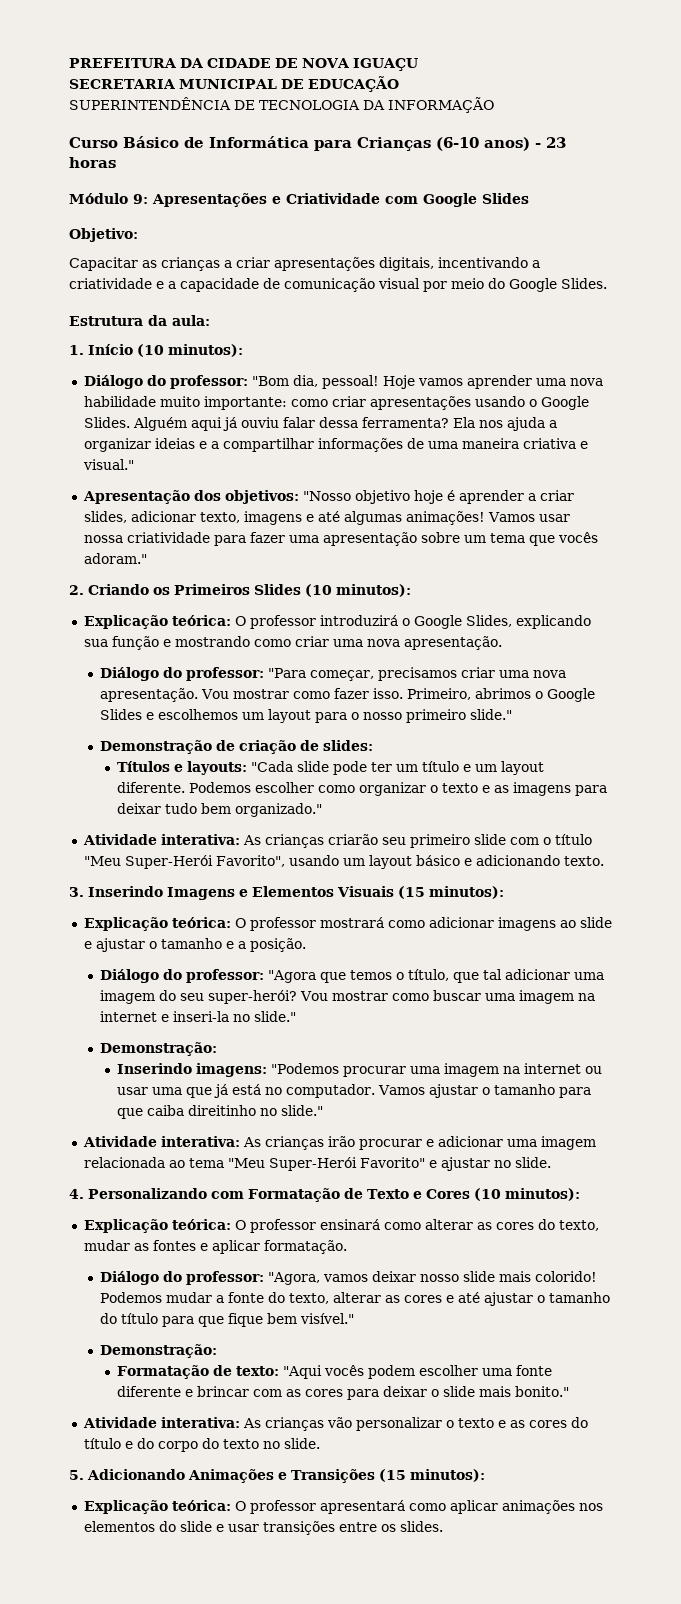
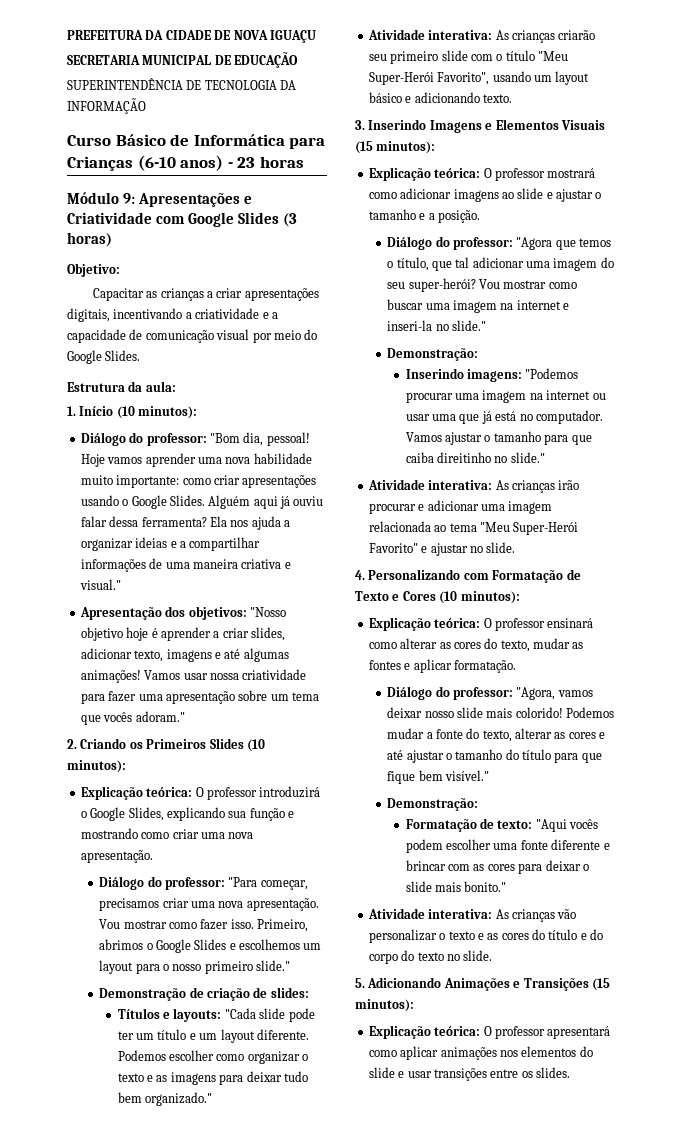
(529, 198) none -> [282,213,297,227] [67,232,112,247] (3 horas)

